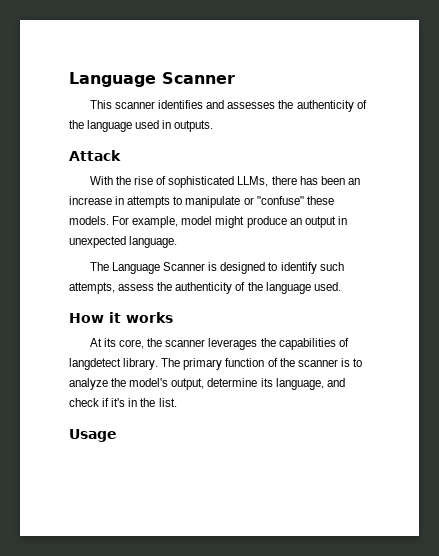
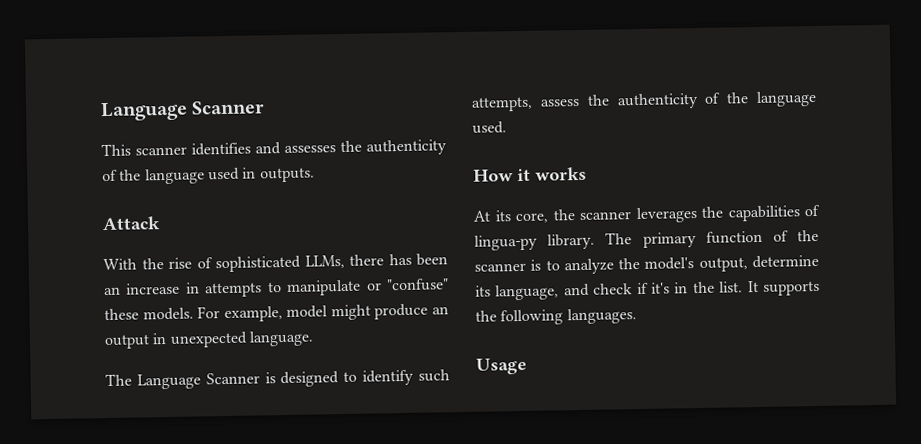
[69,358,121,370] langdetect -> [474,234,538,251] lingua-py
(177, 402) none -> [747,280,820,296] [475,308,637,326] It supports the following languages.

